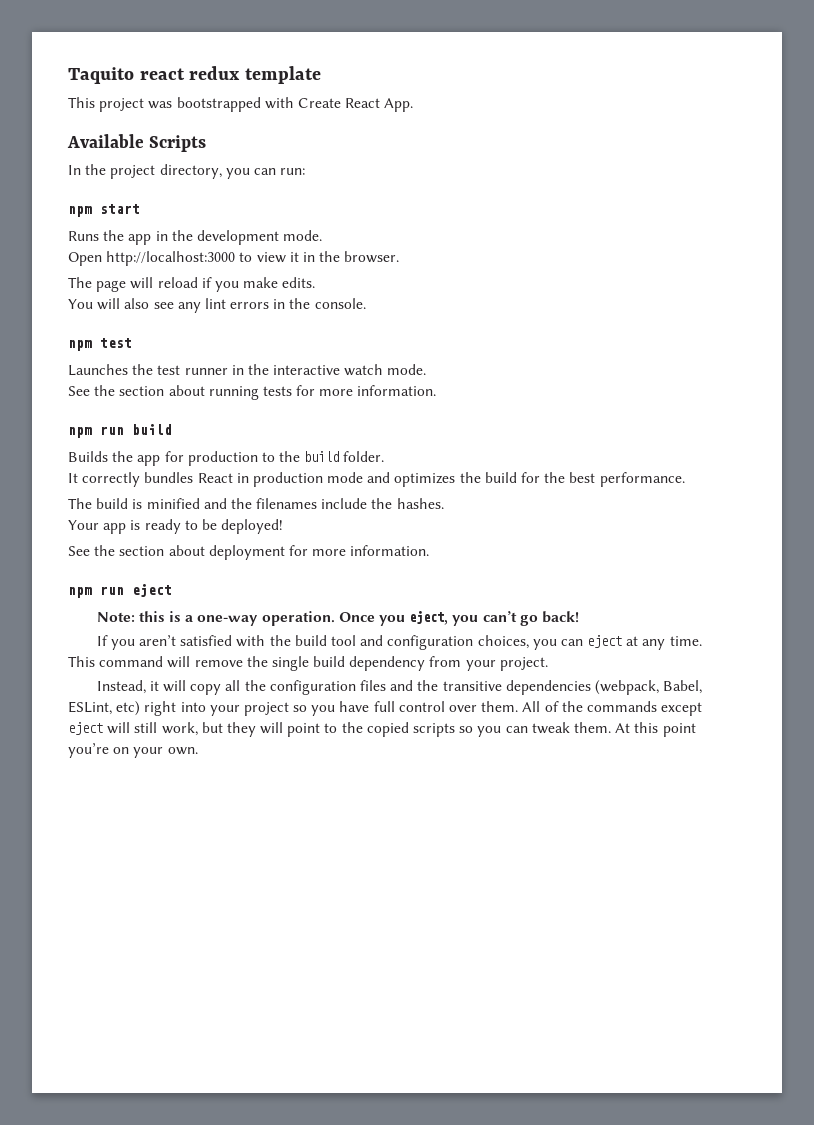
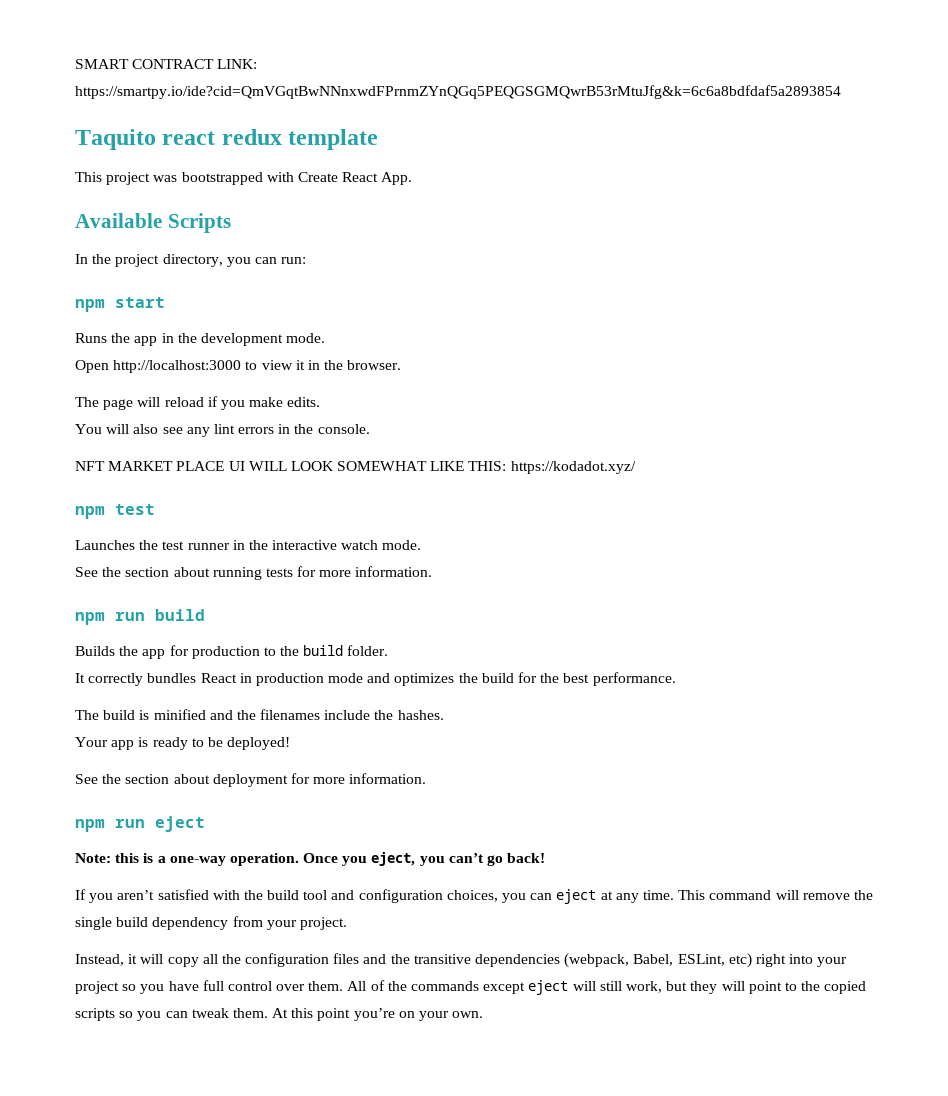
(68, 75) none -> [75,59,258,69] [75,85,841,99] SMART CONTRACT LINK: https://smartpy.io/ide?cid=QmVGqtBwNNnxwdFPrnmZYnQGq5PEQGSGMQwrB53rMtuJfg&k=6c6a8bdfdaf5a2893854 //
(366, 303) none -> [75,461,636,474] // NFT MARKET PLACE UI WILL LOOK SOMEWHAT LIKE THIS: https://kodadot.xyz/

